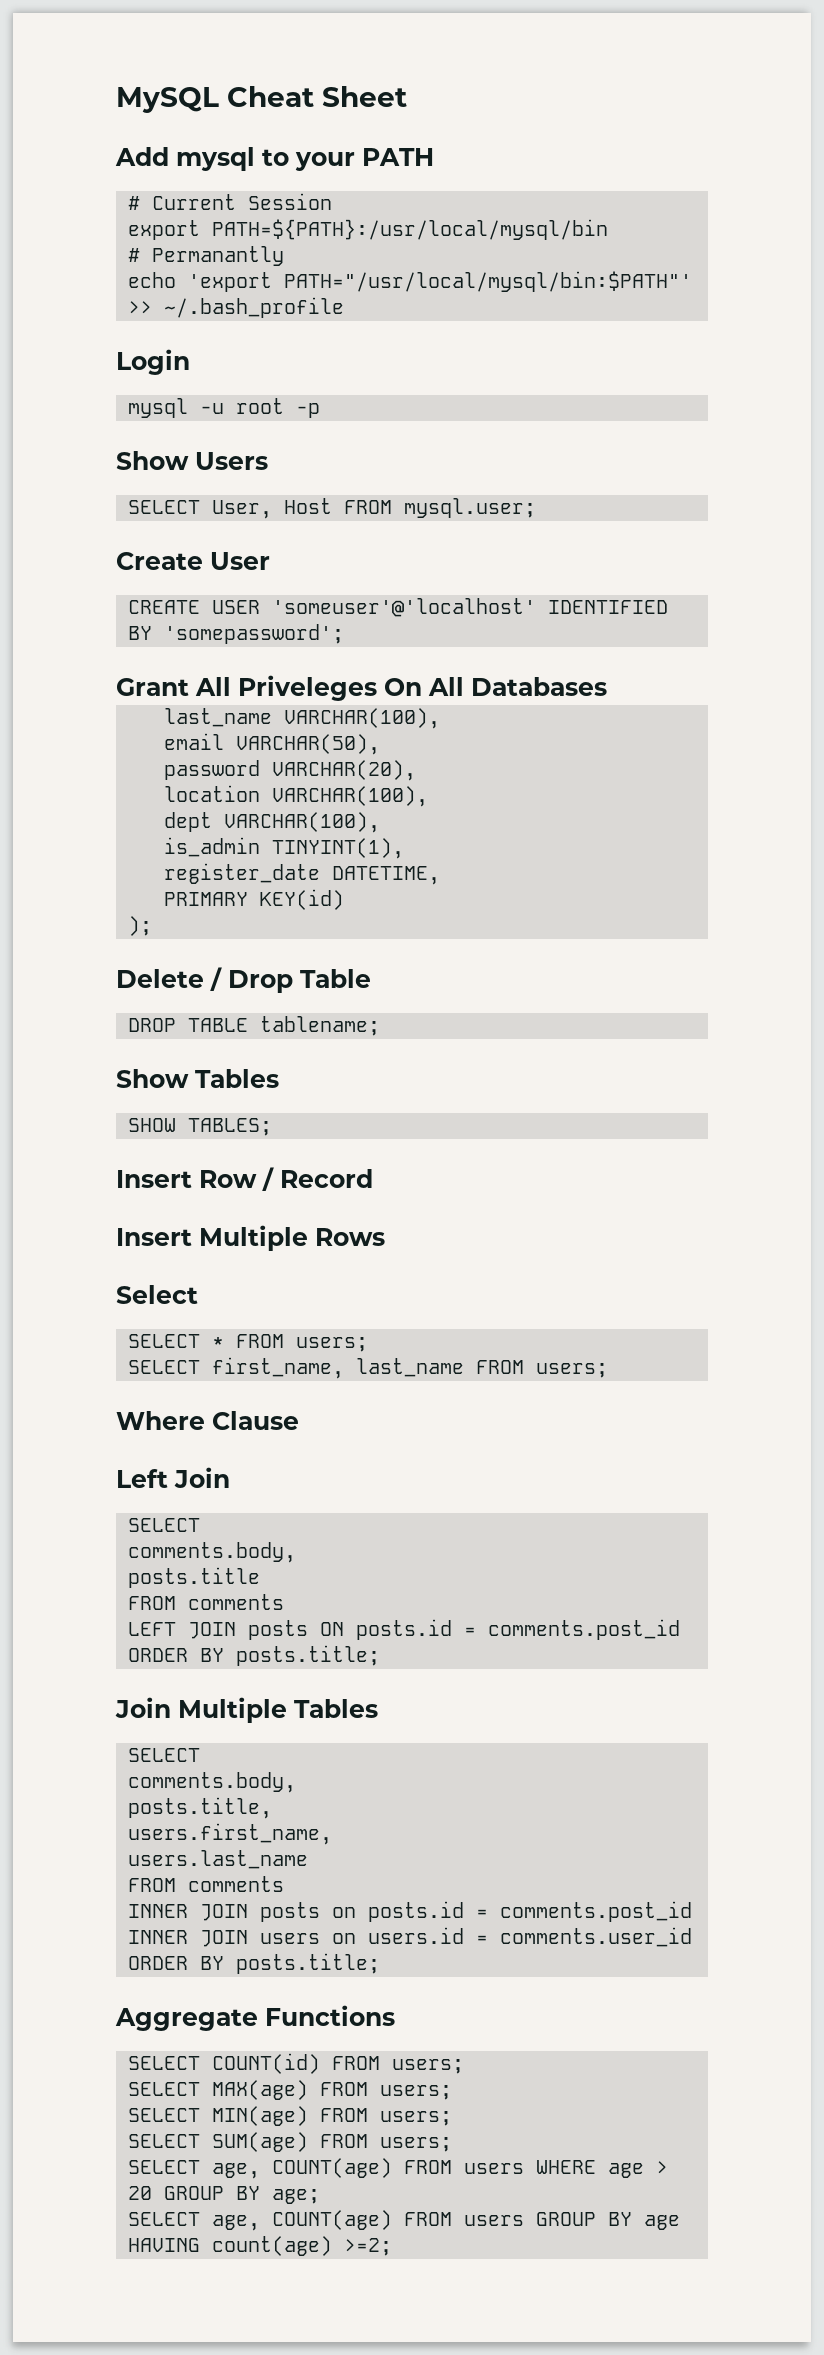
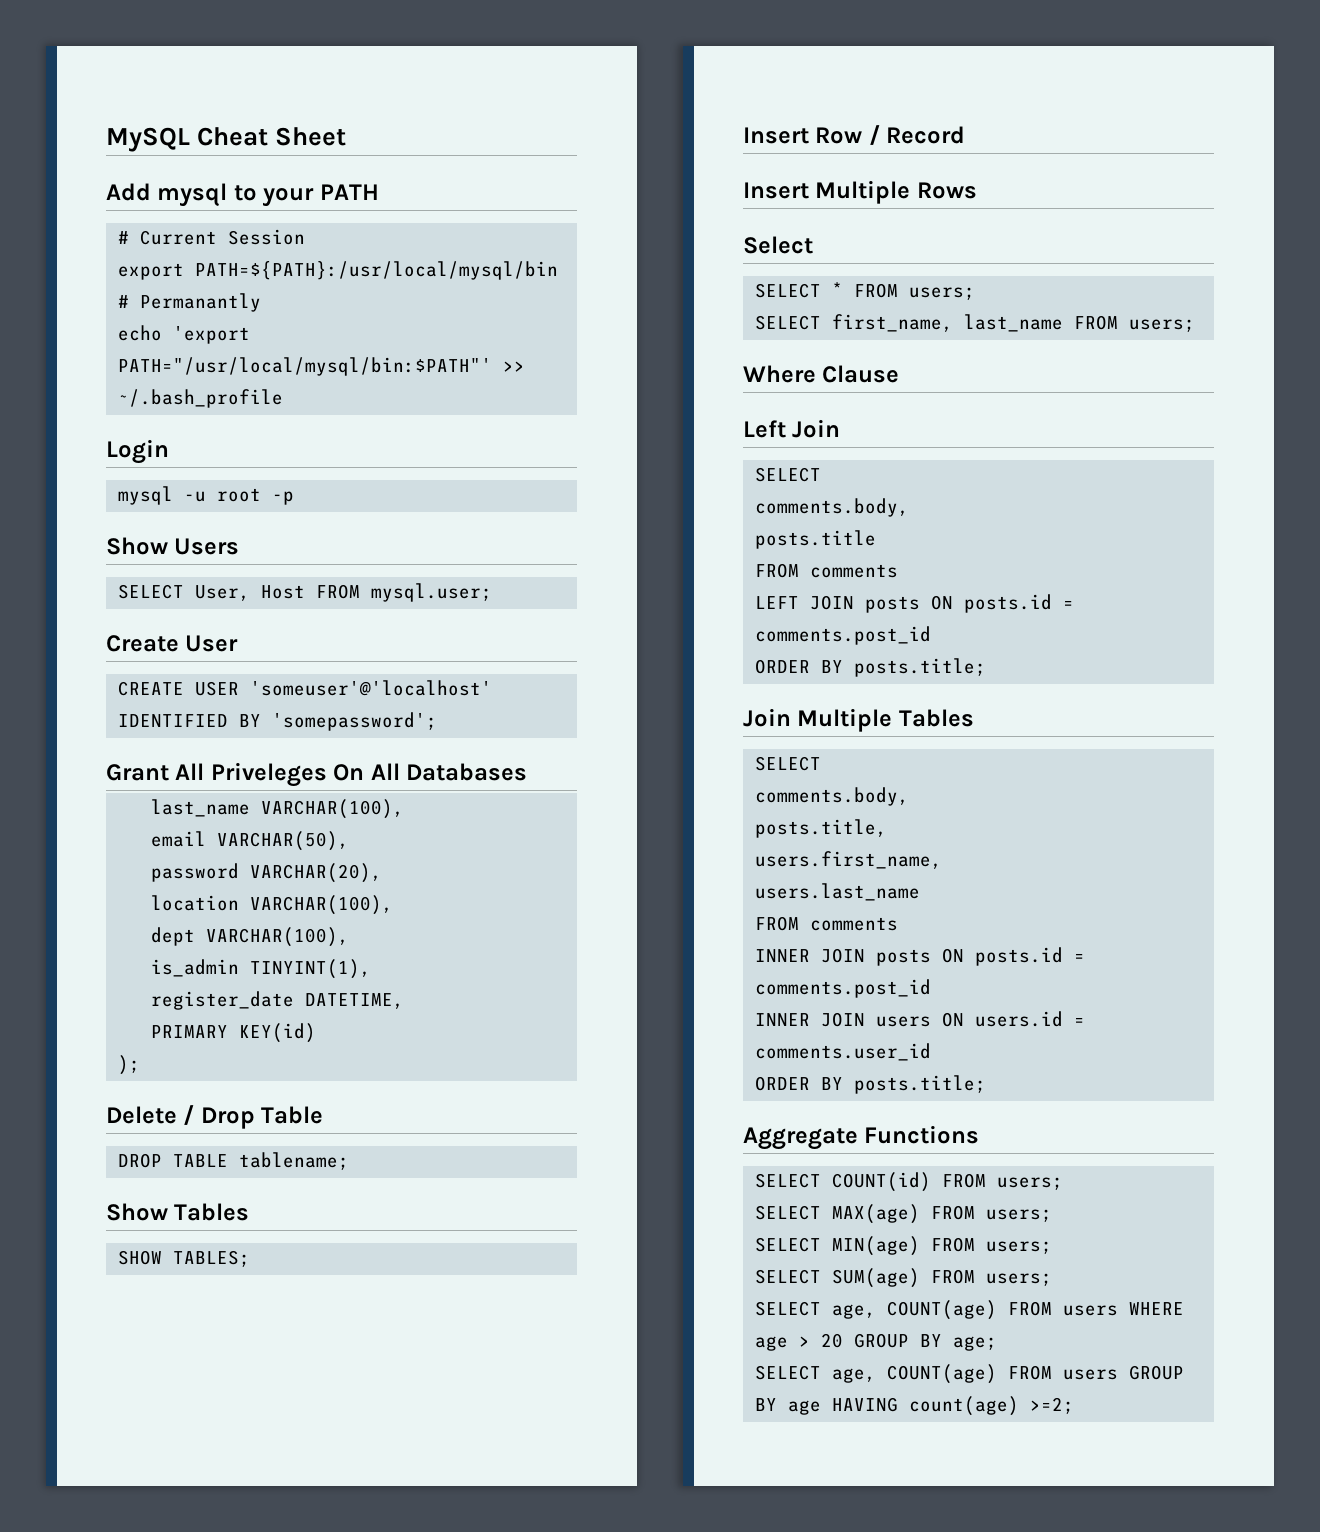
[332,1907,356,1918] on -> [942,948,965,963] ON
[332,1933,356,1944] on -> [942,1012,965,1027] ON

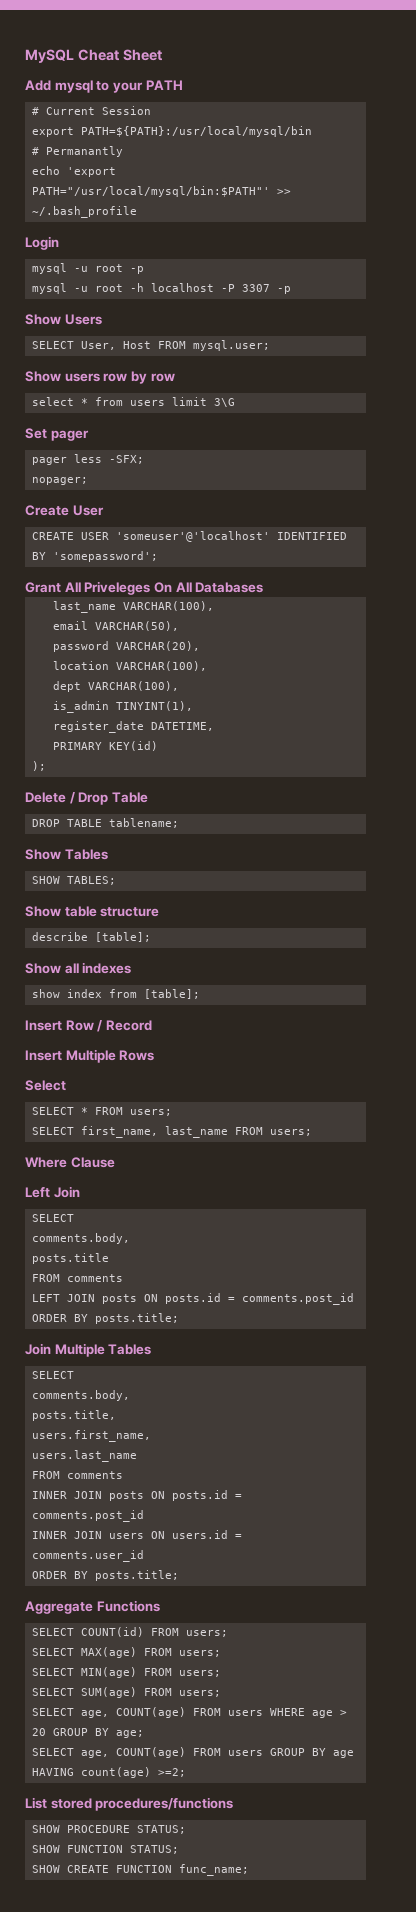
(295, 498) none -> [31,283,291,294] // mysql -u root -h localhost -P 3307 -p
(493, 592) none -> [25,371,175,384] [31,397,235,407] [25,428,89,441] [31,454,144,465] [31,477,88,485] // Show users row by row // select * from users limit 3\G // Set pager // pager less -SFX; // nopager;
(251, 1258) none -> [25,906,160,917] [31,932,151,942] [25,962,132,974] [31,989,200,999] // Show table structure // describe [table]; // Show all indexes // show index from [table];
(1075, 1405) none -> [25,1797,234,1811] [31,1825,186,1834] [31,1845,179,1854] [31,1864,249,1876] // List stored procedures/functions // SHOW PROCEDURE STATUS; // SHOW FUNCTION STATUS; // SHOW CREATE FUNCTION func_name;

